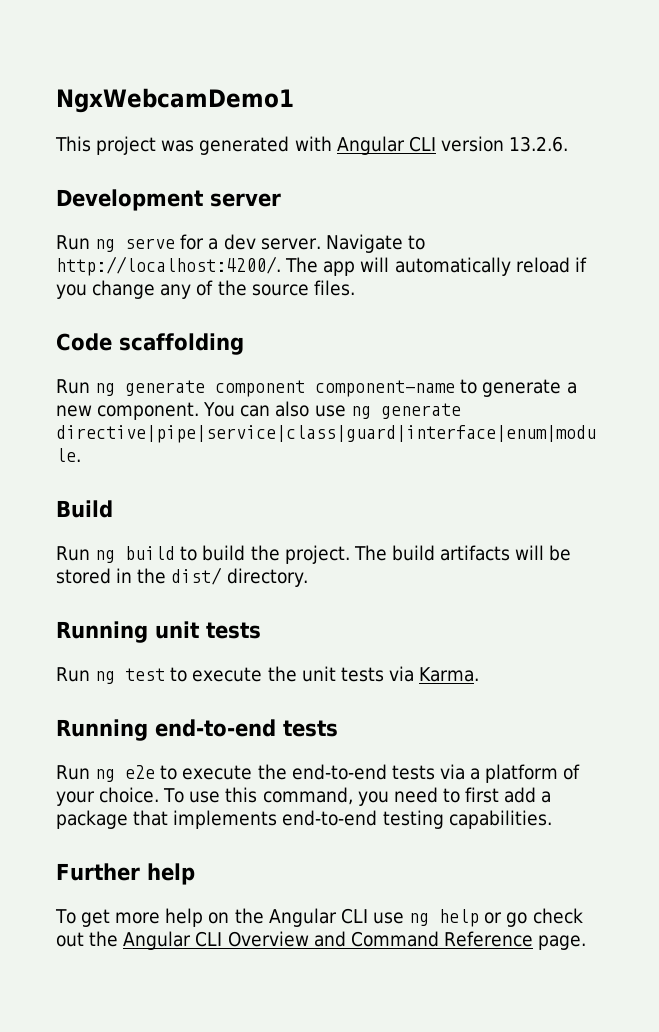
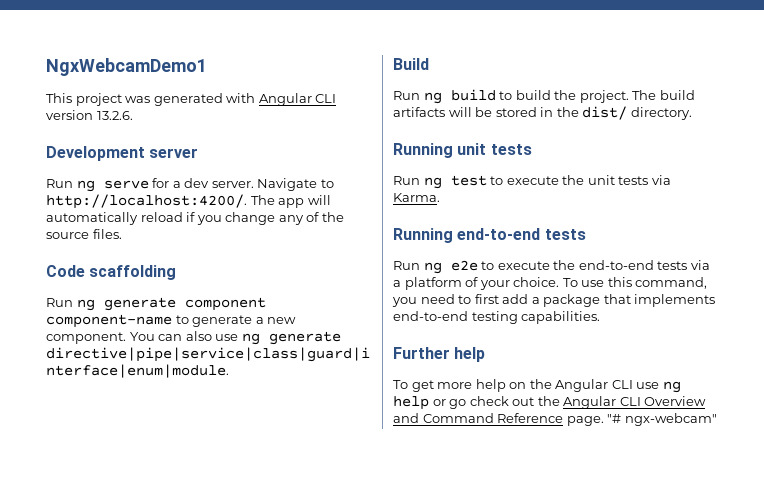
(587, 942) none -> [607,413,717,426] "# ngx-webcam"

